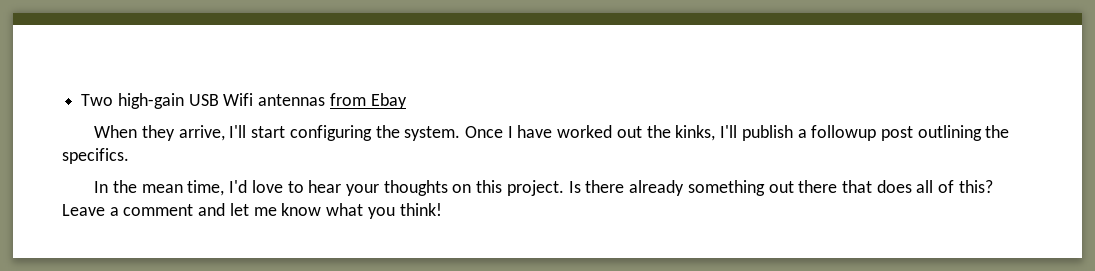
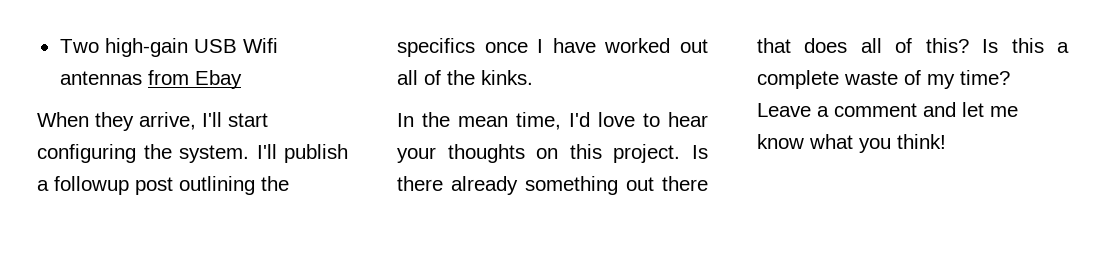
[465,125,716,141] Once I have worked out the kinks, -> (249, 154) none
[62,148,129,164] specifics. -> [397,38,708,57] [397,70,533,85] specifics once I have worked out all of the kinks.
(993, 186) none -> [982,38,1069,53] [757,70,1010,89] Is this a complete waste of my time?

